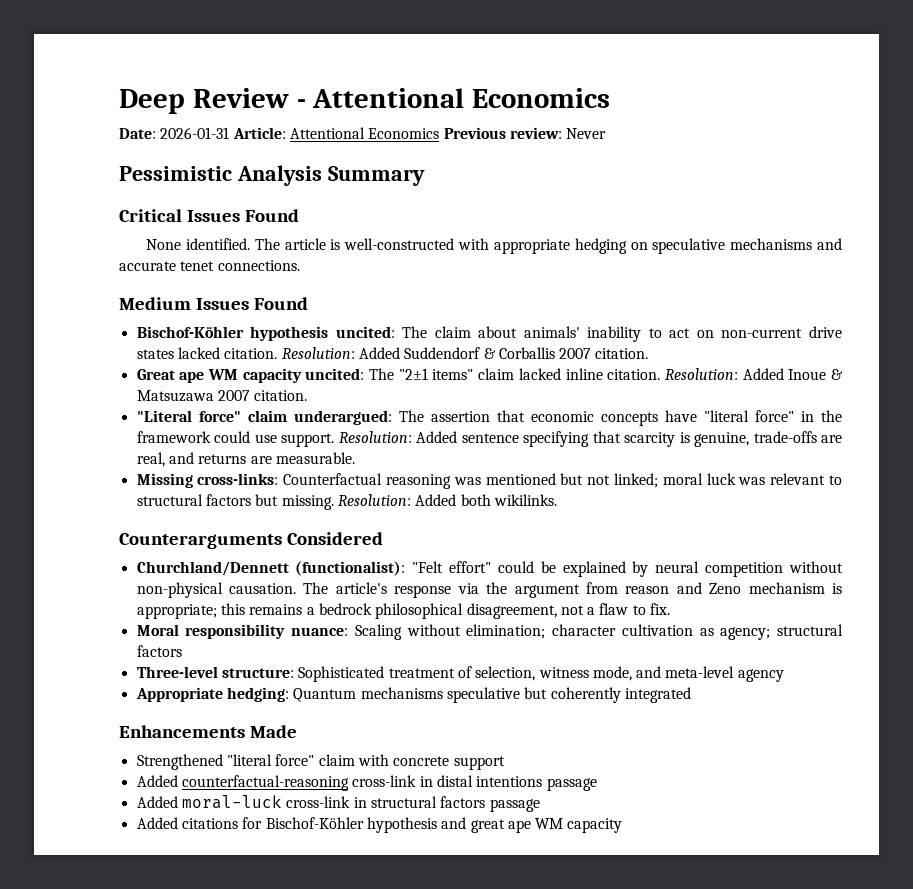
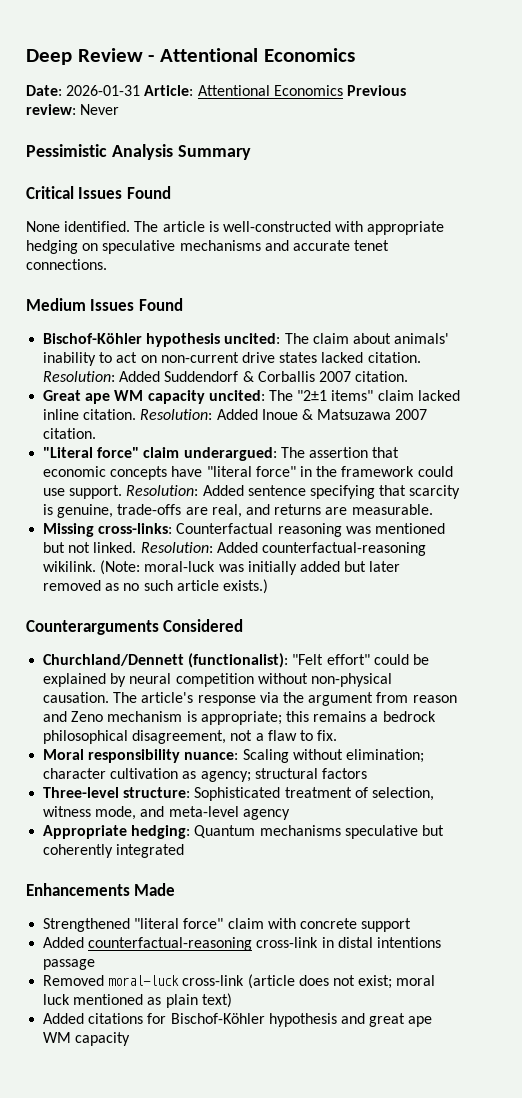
[614,473,842,488] [136,494,557,510] linked; moral luck was relevant to structural factors but missing. Resolution: Added both wikilinks. -> [93,542,426,556] [43,560,401,575] [43,579,268,594] linked. Resolution: Added counterfactual-reasoning wikilink. (Note: moral-luck was initially added but later removed as no such article exists.)
[136,796,178,808] Added -> [43,975,105,986] Removed
[353,796,540,812] in structural factors passage -> [247,974,436,989] [43,993,232,1008] (article does not exist; moral luck mentioned as plain text)

